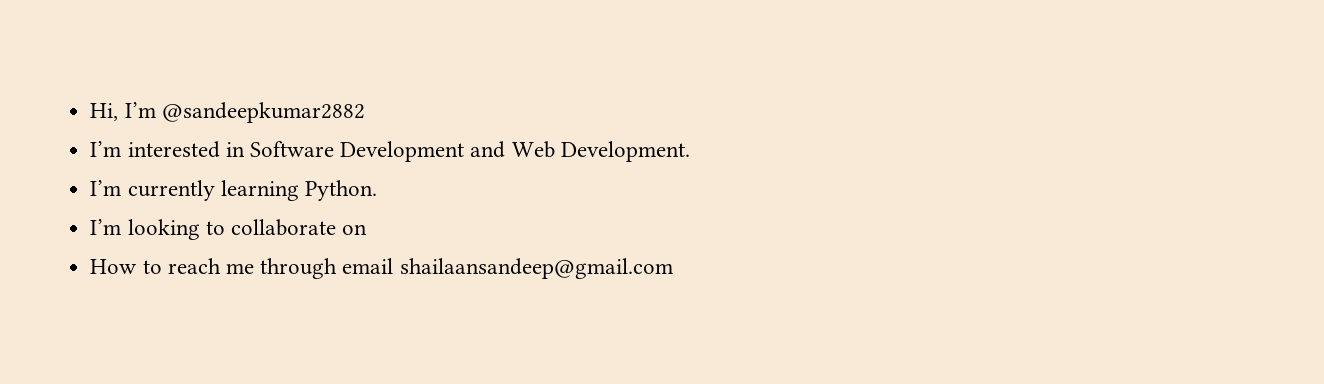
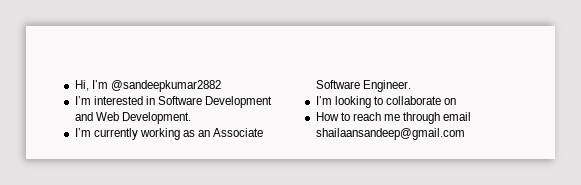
[220,180,377,201] learning Python. -> [139,128,264,140] [315,80,411,92] working as an Associate Software Engineer.

